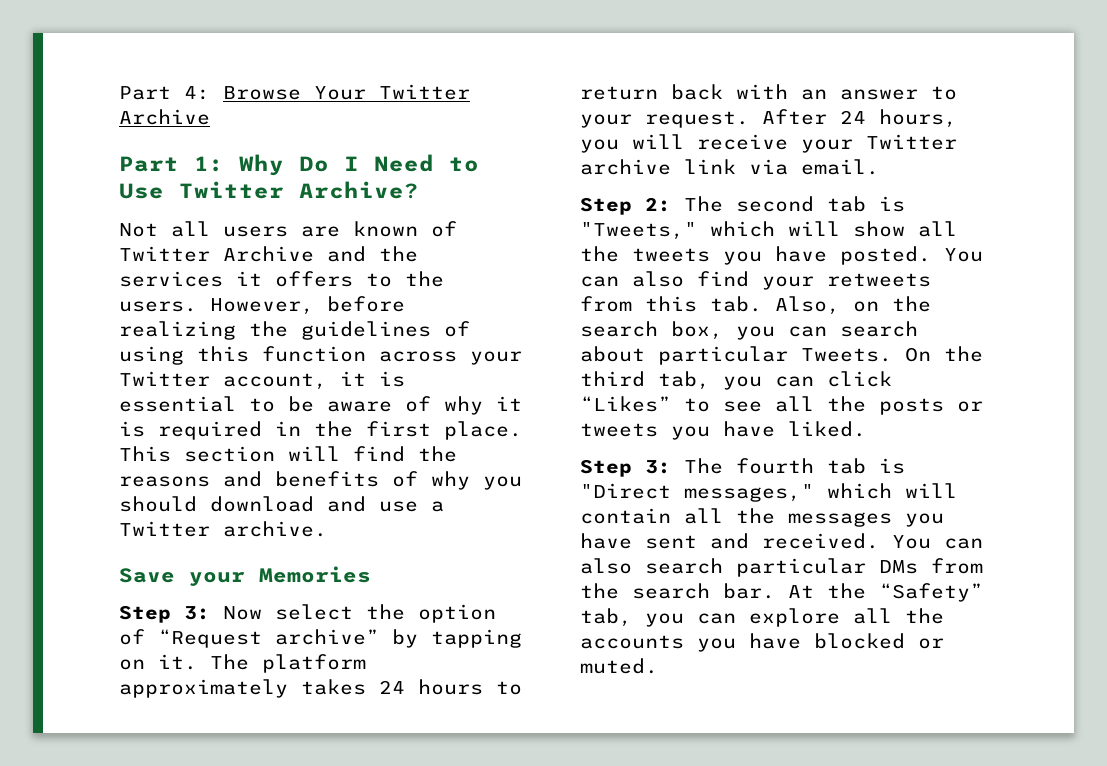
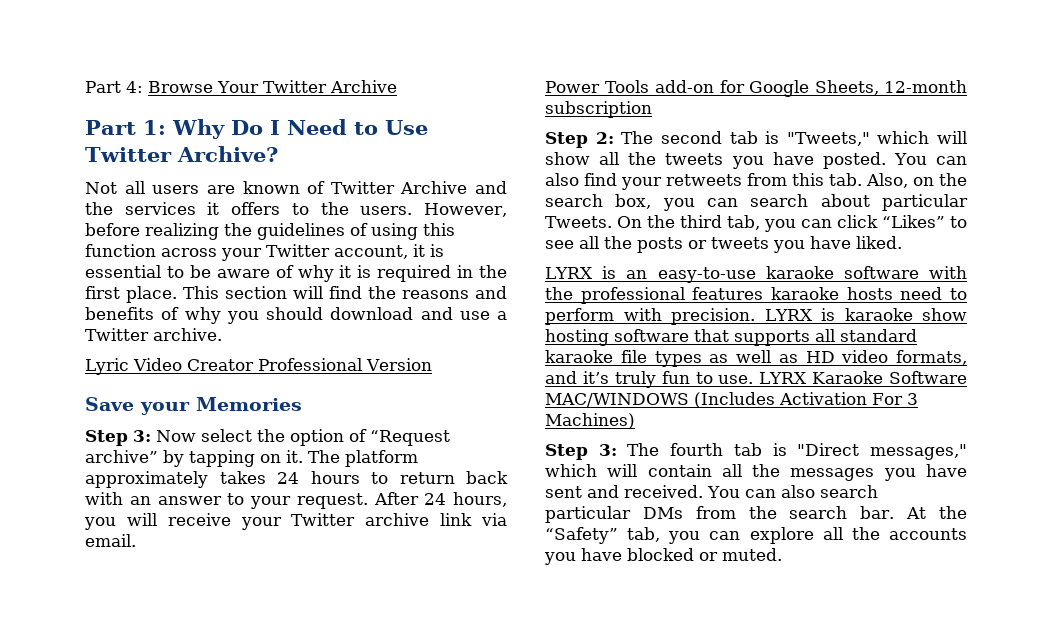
(327, 529) none -> [85,358,432,375] // Lyric Video Creator Professional Version
(879, 167) none -> [545,80,967,97] [545,101,652,118] // Power Tools add-on for Google Sheets, 12-month subscription
(866, 429) none -> [545,266,967,283] [545,287,967,304] [545,308,967,325] [545,329,917,346] [545,350,967,367] [545,371,967,388] [545,392,918,408] [545,413,635,429] // LYRX is an easy-to-use karaoke software with the professional features karaoke hosts need to perform with precision. LYRX is karaoke show hosting software that supports all standard karaoke file types as well as HD video formats, and it’s truly fun to use. LYRX Karaoke Software MAC/WINDOWS (Includes Activation For 3 Machines)

